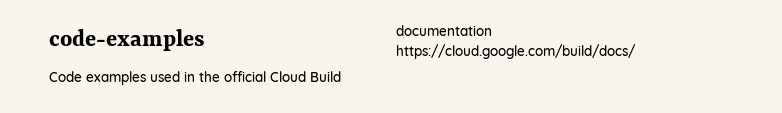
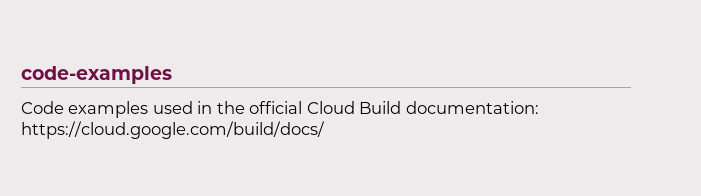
[396,25,492,36] documentation -> [405,101,539,114] documentation:

